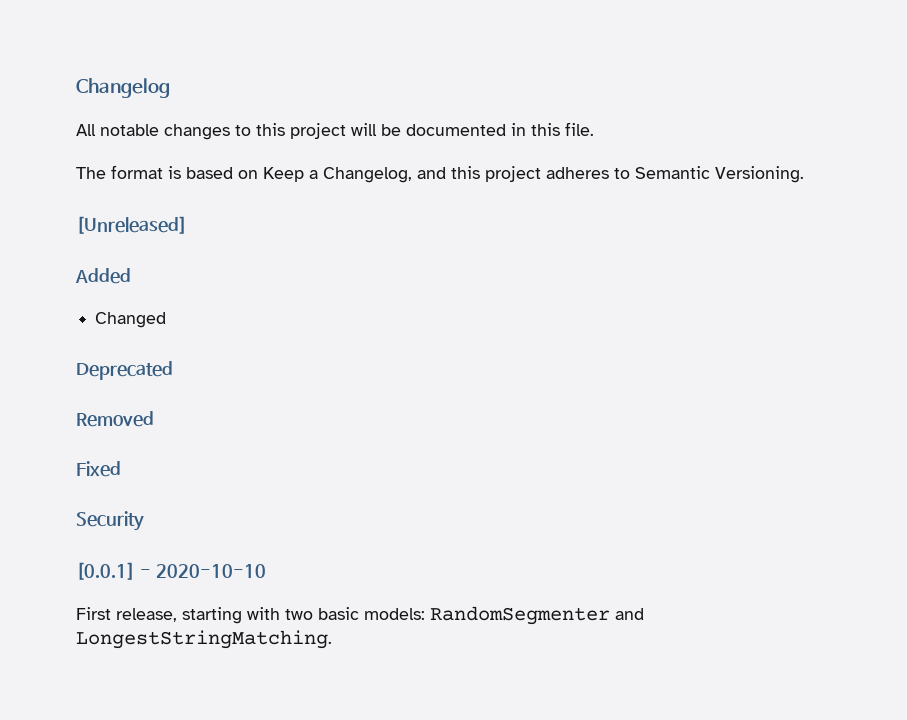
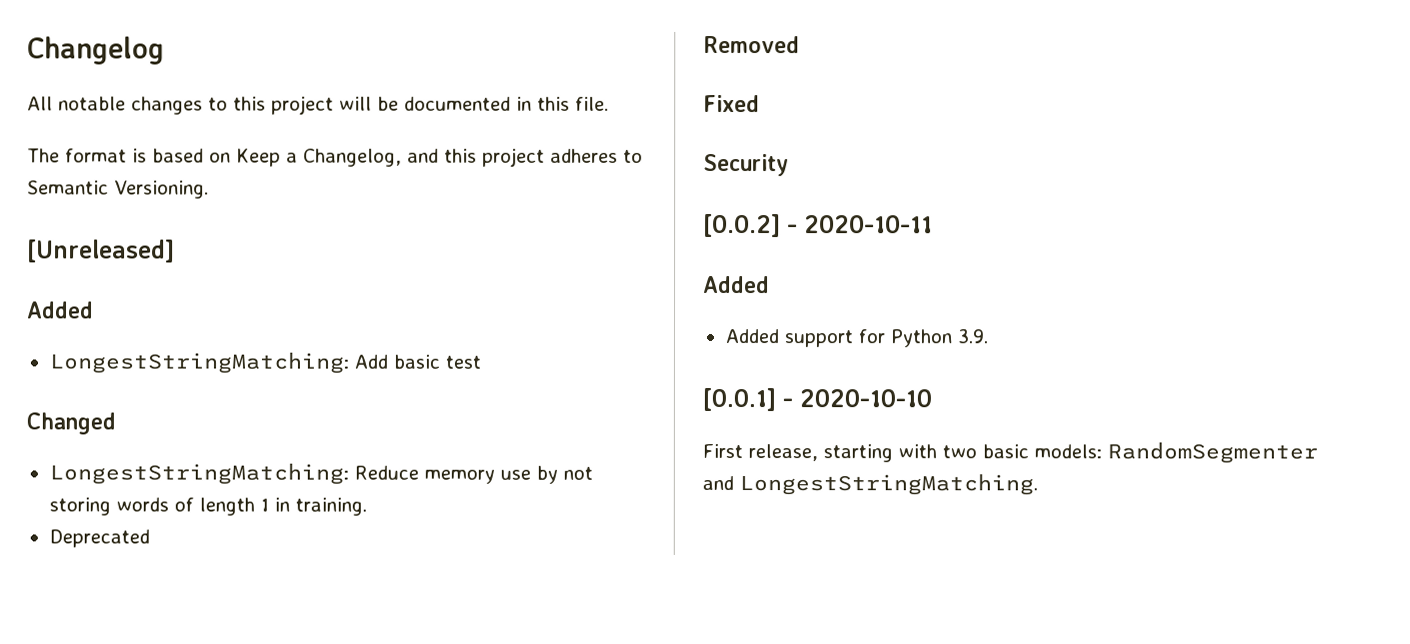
[95,312,167,328] [76,361,173,380] [76,411,154,427] [76,461,121,477] [76,511,144,531] Changed // Deprecated // Removed // Fixed // Security -> [48,352,481,374] [26,412,116,435] [48,463,593,485] [48,497,367,516] [48,529,150,548] [703,35,800,54] [703,94,760,113] [703,153,789,177] [703,213,933,238] [703,275,770,294] [724,328,988,348] LongestStringMatching: Add basic test // Changed // LongestStringMatching: Reduce memory use by not storing words of length 1 in training. // Deprecated // Removed // Fixed // Security // [0.0.2] - 2020-10-11 // Added // Added support for Python 3.9.

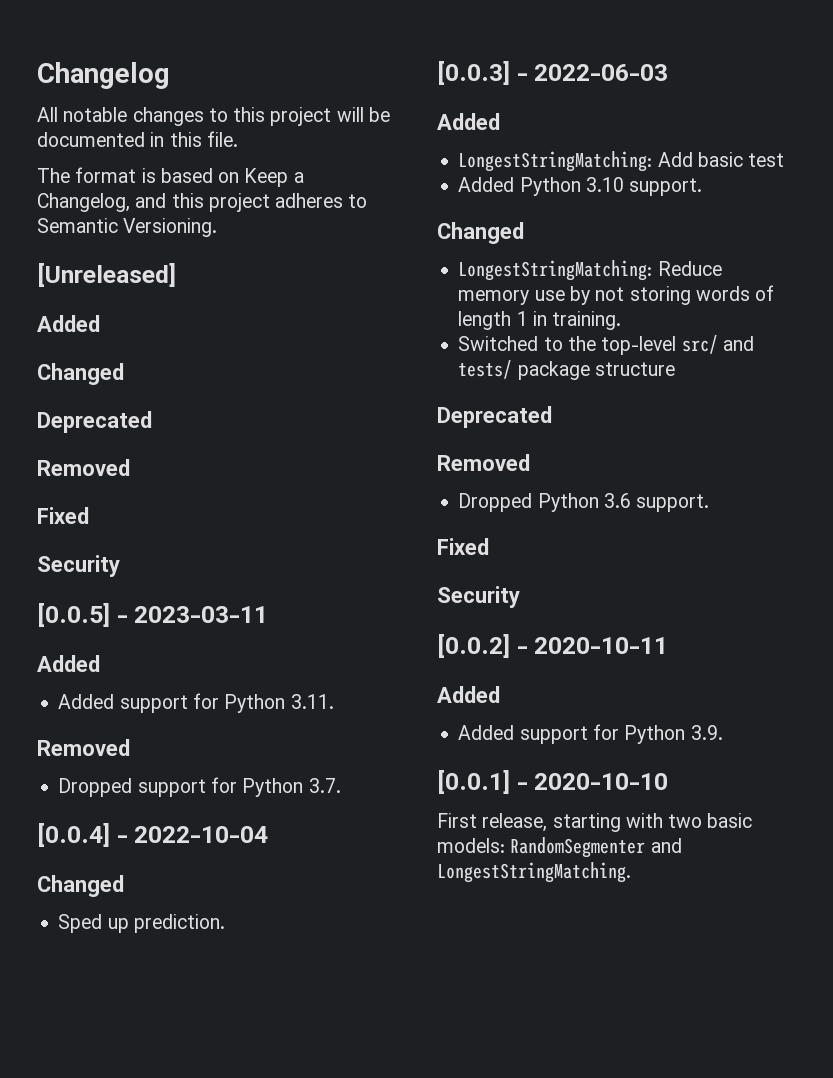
(94, 310) none -> [37,363,124,385] [37,411,152,433] [37,459,130,476] [37,507,89,524] [37,555,120,577] [37,603,269,627] [37,655,100,672] [58,693,334,713] [37,739,130,756] [58,777,341,797] [37,823,269,847] [37,875,124,897] [58,914,225,933] [437,61,669,85] [437,113,500,130] // Changed // Deprecated // Removed // Fixed // Security // [0.0.5] - 2023-03-11 // Added // Added support for Python 3.11. // Removed // Dropped support for Python 3.7. // [0.0.4] - 2022-10-04 // Changed // Sped up prediction. // [0.0.3] - 2022-06-03 // Added
(481, 362) none -> [458,177,703,196] // Added Python 3.10 support.
[48,529,150,548] [703,35,800,54] Deprecated // Removed -> [458,335,754,355] [458,360,675,380] [437,406,552,428] [437,454,530,471] [458,493,710,512] Switched to the top-level src/ and tests/ package structure // Deprecated // Removed // Dropped Python 3.6 support.

